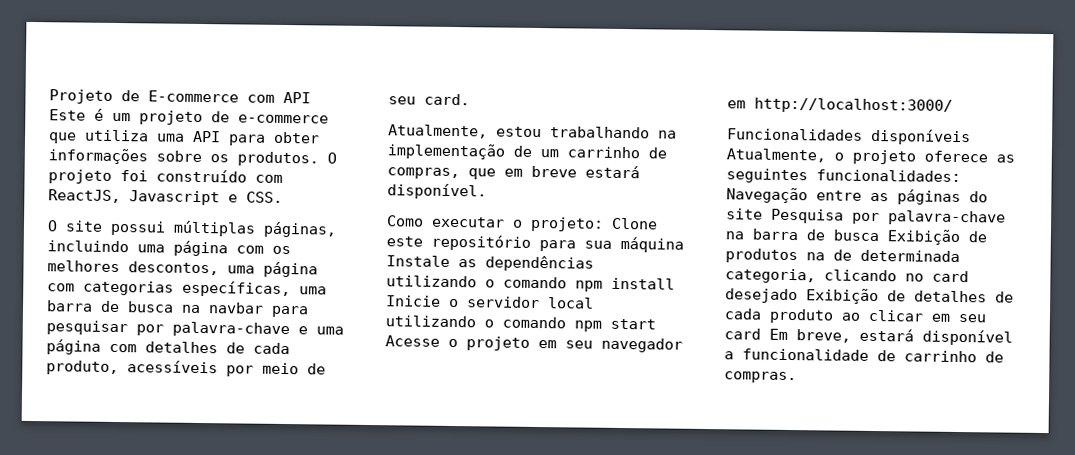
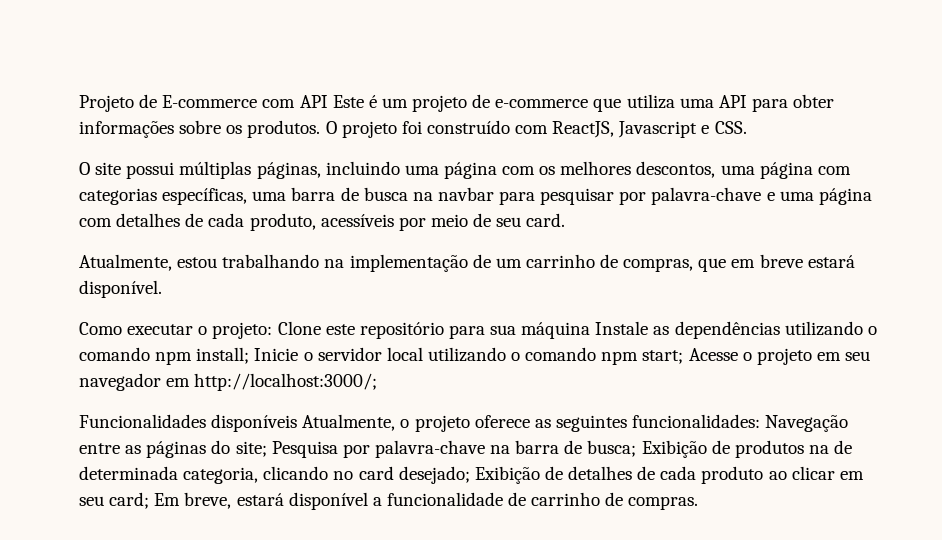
[611,277,675,290] install -> [196,347,250,364] install;
[610,318,656,330] start -> [642,350,684,364] start;
[754,97,953,114] http://localhost:3000/ -> [194,373,378,391] http://localhost:3000/;
[726,208,763,220] site -> [235,441,267,457] site;
[833,229,879,242] busca -> [587,440,637,457] busca;
[725,288,798,304] desejado -> [398,466,470,484] desejado;
[724,328,761,340] card -> [109,492,150,509] card;

